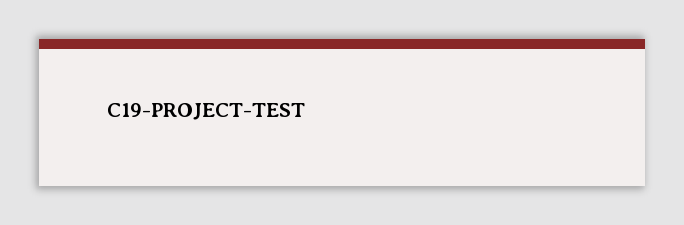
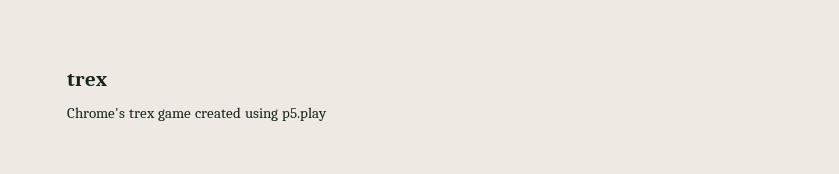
[107,103,305,120] C19-PROJECT-TEST -> [67,74,107,86] [67,107,327,121] trex // Chrome's trex game created using p5.play

